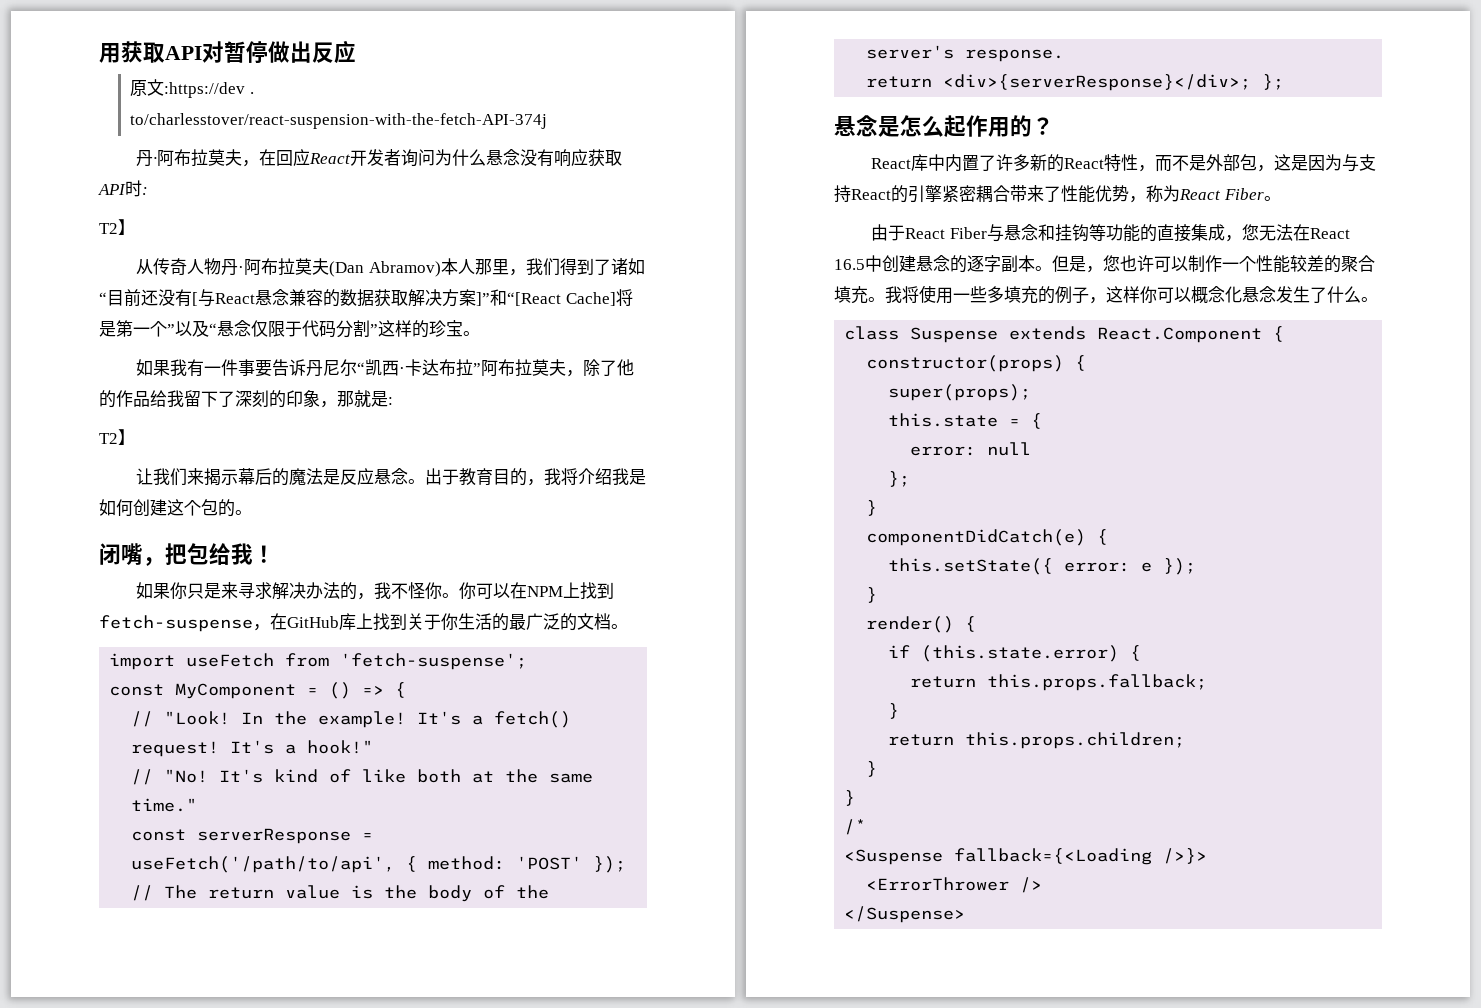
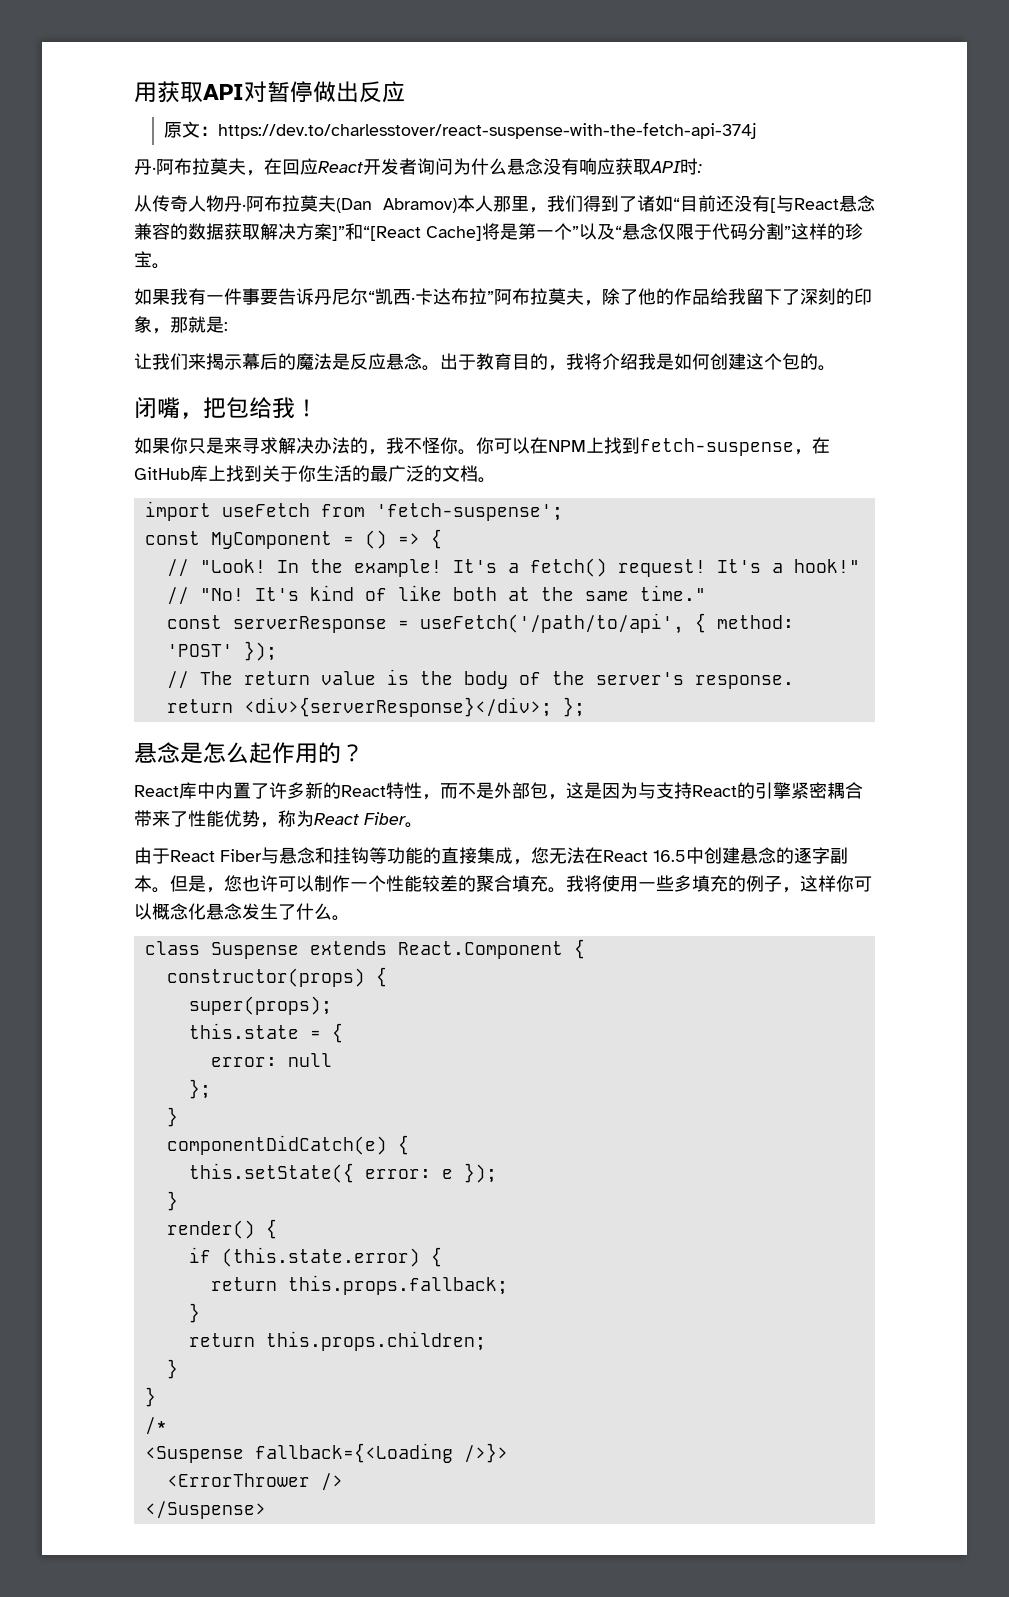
[164,82,254,98] [130,113,548,129] :https://dev . to/charlesstover/react-suspension-with-the-fetch-API-374j -> [200,122,758,139] ：https://dev.to/charlesstover/react-suspense-with-the-fetch-api-374j
[99,219,135,235] // T2】 -> (702, 168) none
[99,429,135,445] // T2】 -> (228, 326) none

